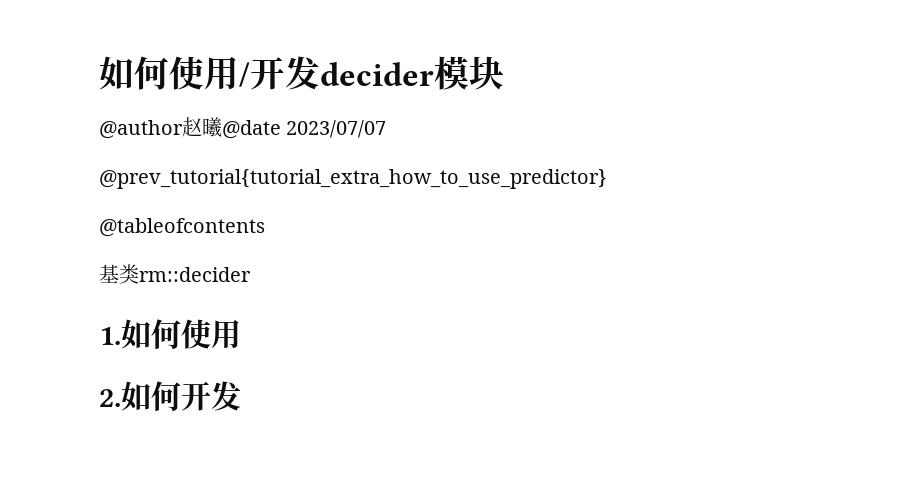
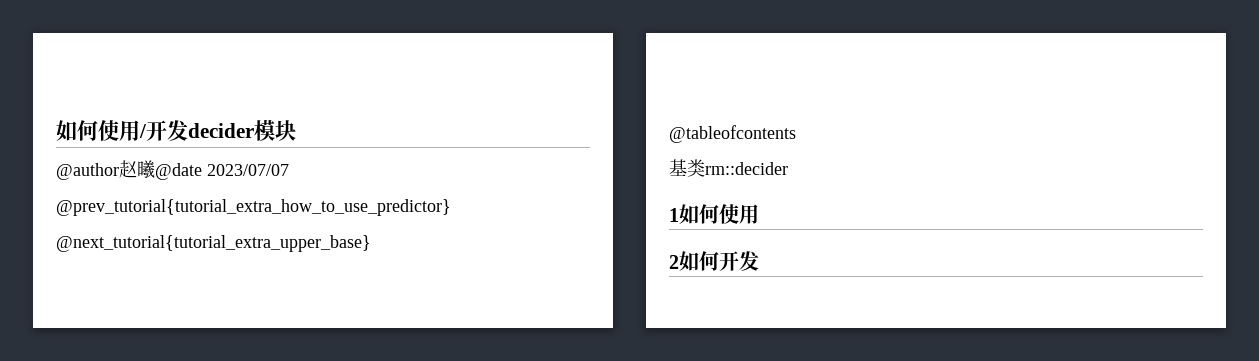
(607, 179) none -> [56,235,371,252] // @next_tutorial{tutorial_extra_upper_base}
[99,327,121,345] 1. -> [669,208,679,222] 1
[99,389,121,407] 2. -> [669,255,679,269] 2

